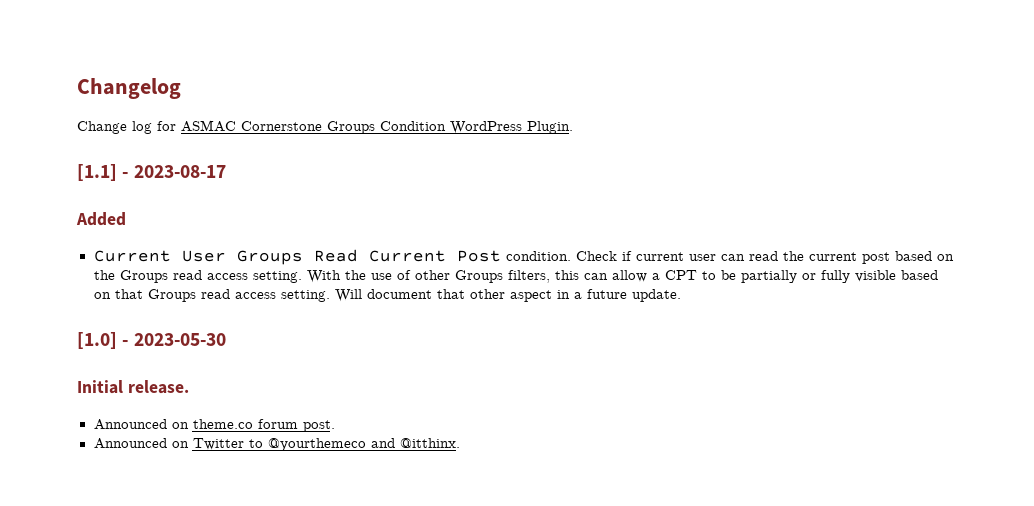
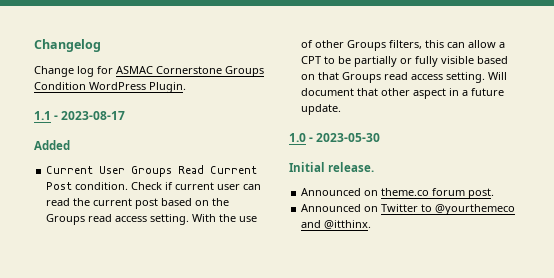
[77,164,117,181] [1.1] -> [34,111,51,120] 1.1
[77,332,117,349] [1.0] -> [289,133,306,142] 1.0

